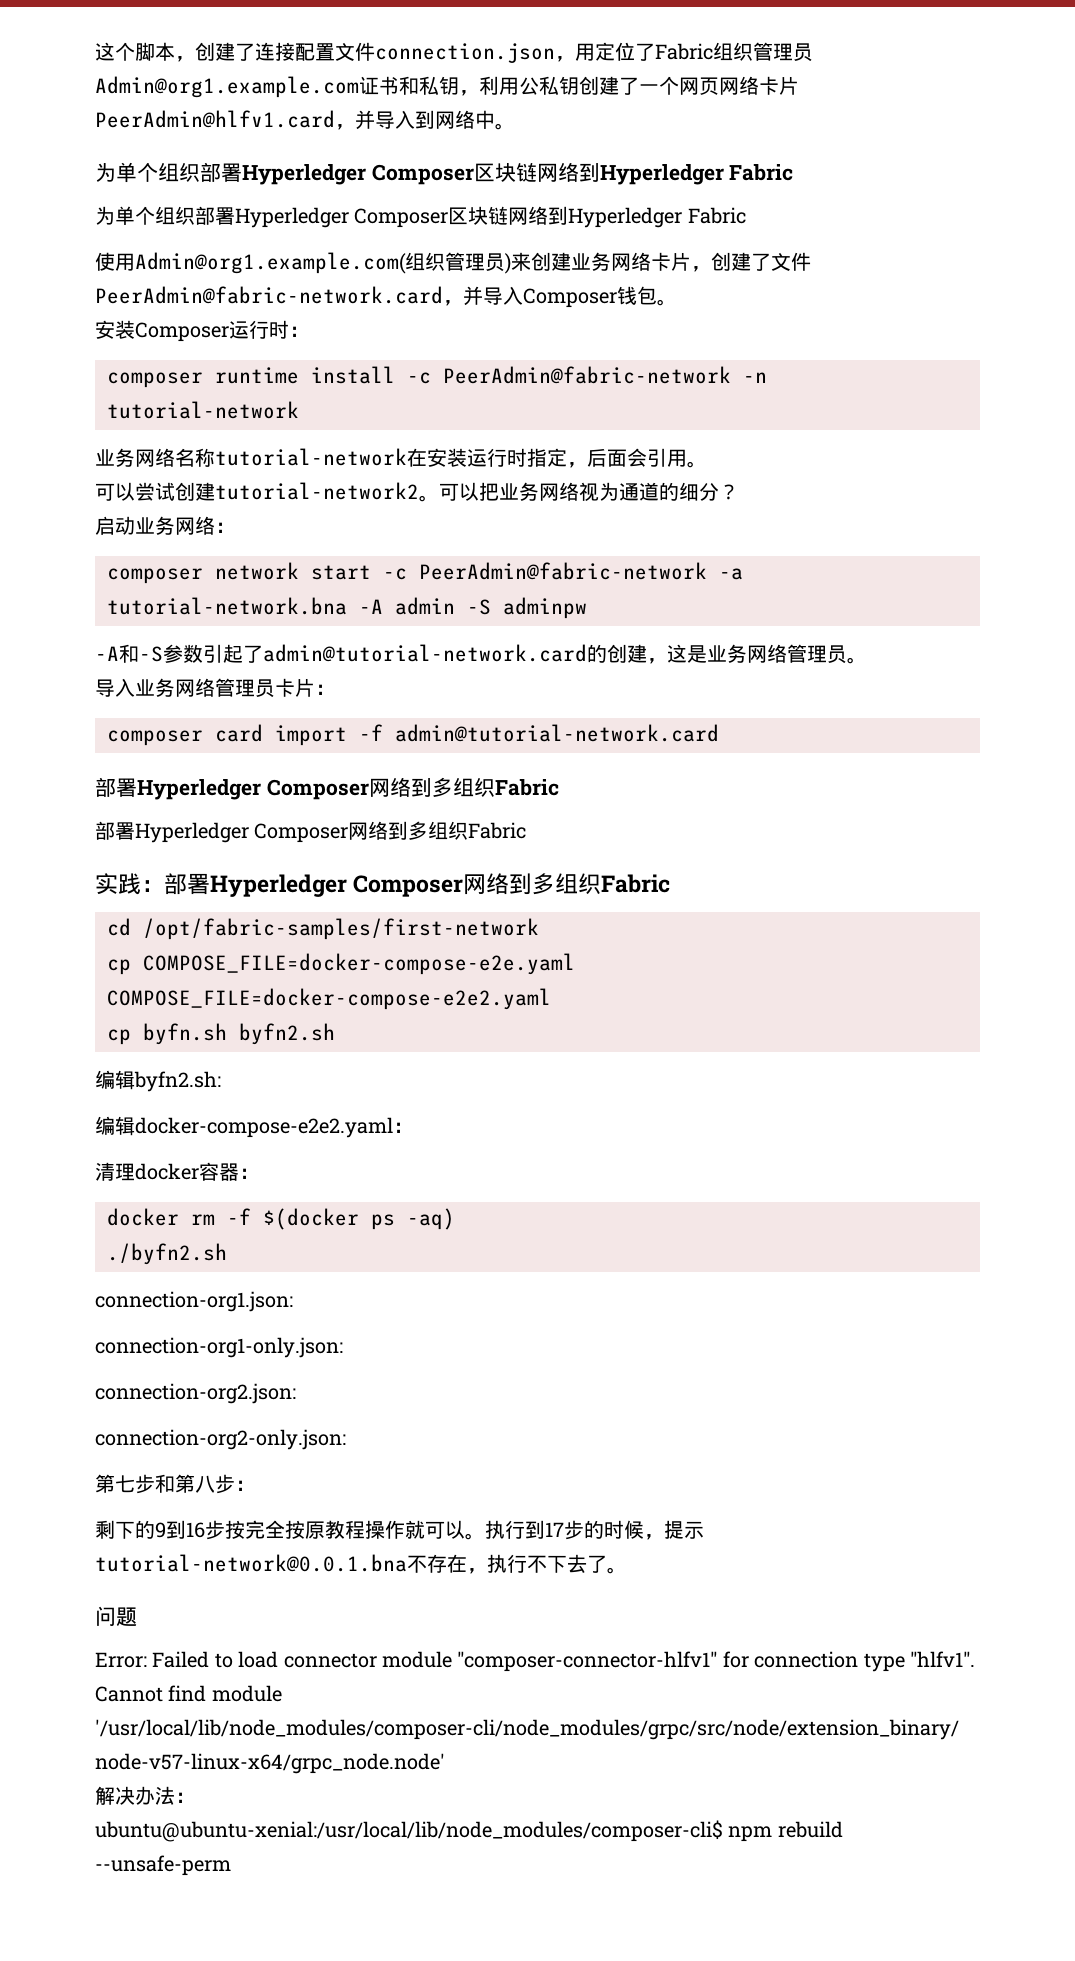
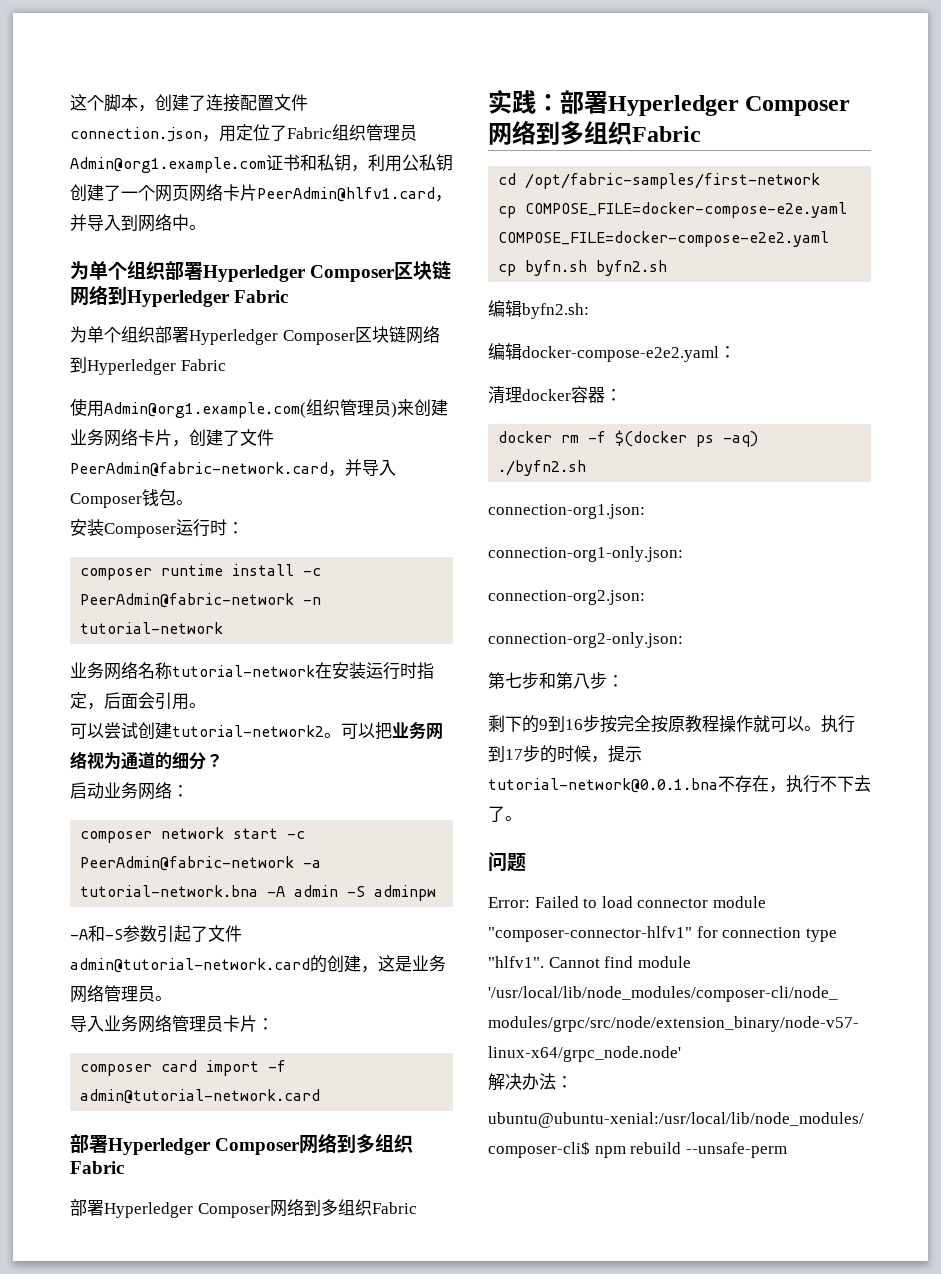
(263, 654) none -> [208,925,242,942] 文件

